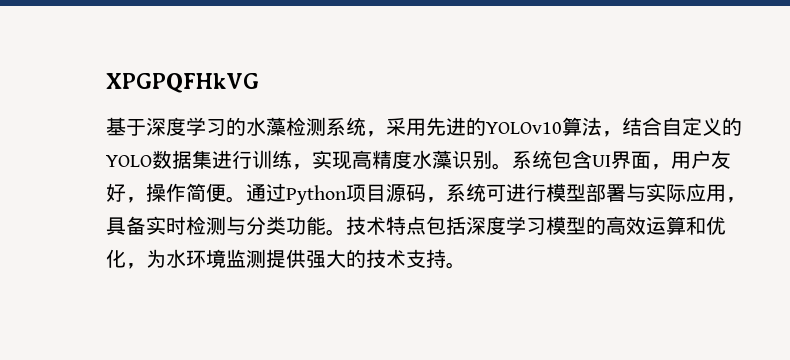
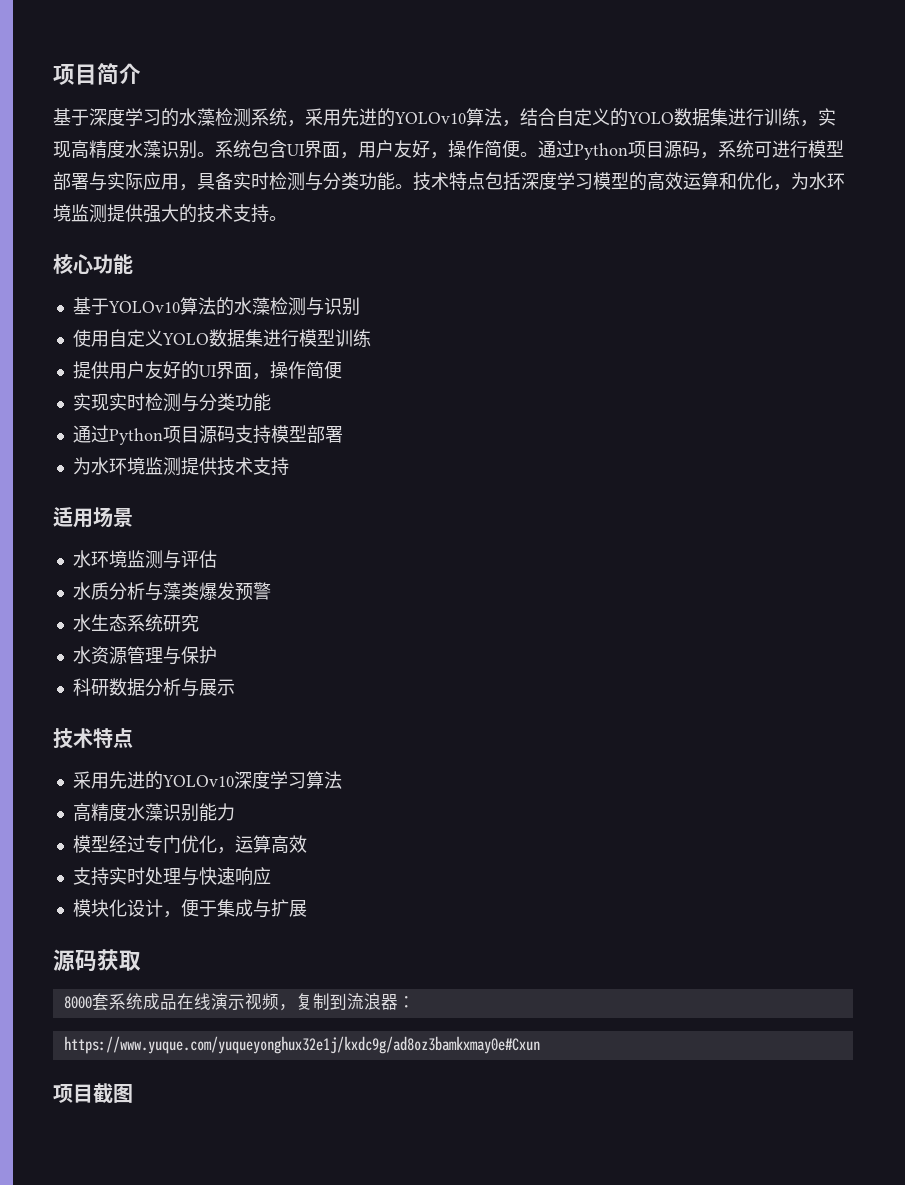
[106,73,259,93] XPGPQFHkVG -> [53,63,141,85] 项目简介
(466, 265) none -> [53,254,133,274] [72,297,360,316] [72,329,371,347] [72,361,342,380] [72,393,271,412] [72,425,343,445] [72,457,289,476] [53,507,133,528] [72,550,217,569] [72,582,271,601] [72,614,199,632] [72,646,217,665] [72,678,235,697] [53,728,133,749] [72,771,342,790] [72,803,235,822] [72,835,307,854] [72,867,271,886] [72,899,307,918] [53,949,141,972] [63,993,415,1011] [63,1036,540,1054] [53,1083,133,1103] // 核心功能 // 基于YOLOv10算法的水藻检测与识别 // 使用自定义YOLO数据集进行模型训练 // 提供用户友好的UI界面，操作简便 // 实现实时检测与分类功能 // 通过Python项目源码支持模型部署 // 为水环境监测提供技术支持 // 适用场景 // 水环境监测与评估 // 水质分析与藻类爆发预警 // 水生态系统研究 // 水资源管理与保护 // 科研数据分析与展示 // 技术特点 // 采用先进的YOLOv10深度学习算法 // 高精度水藻识别能力 // 模型经过专门优化，运算高效 // 支持实时处理与快速响应 // 模块化设计，便于集成与扩展 // 源码获取 // 8000套系统成品在线演示视频，复制到流浪器： // https://www.yuque.com/yuqueyonghux32e1j/kxdc9g/ad8oz3bamkxmay0e#Cxun // 项目截图

